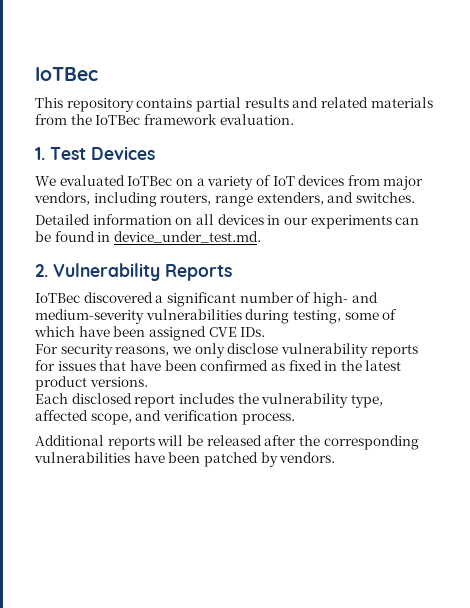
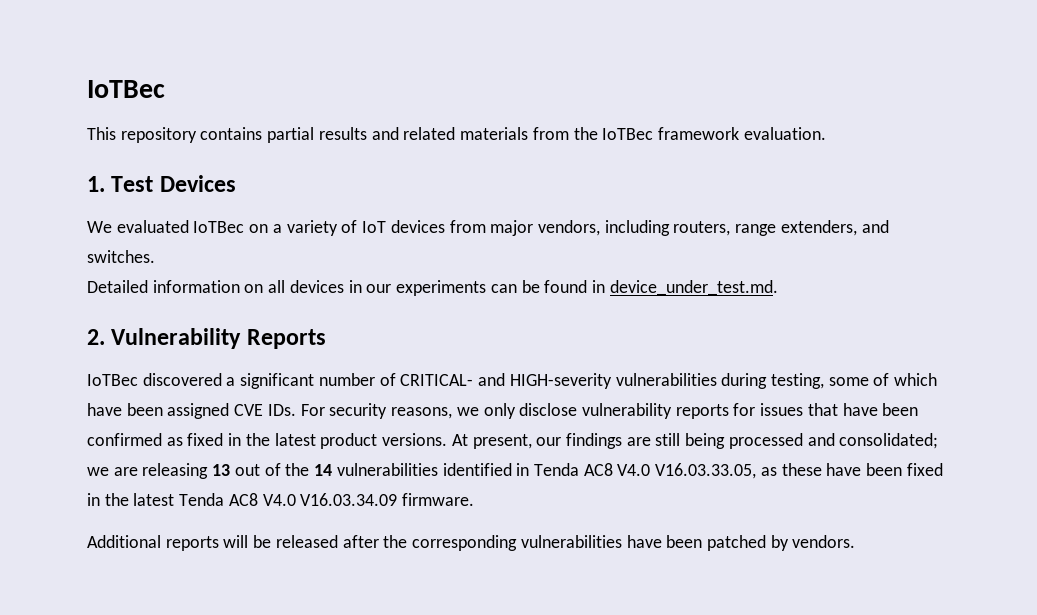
[312,292,378,307] [35,309,144,324] high- and medium-severity -> [400,373,612,389] CRITICAL- and HIGH-severity
(266, 332) // -> (296, 410) none
[35,393,383,408] [35,410,295,425] // Each disclosed report includes the vulnerability type, affected scope, and verification process. -> [451,433,939,449] [87,463,943,479] [87,493,475,506] At present, our findings are still being processed and consolidated; we are releasing 13 out of the 14 vulnerabilities identified in Tenda AC8 V4.0 V16.03.33.05, as these have been fixed in the latest Tenda AC8 V4.0 V16.03.34.09 firmware.

